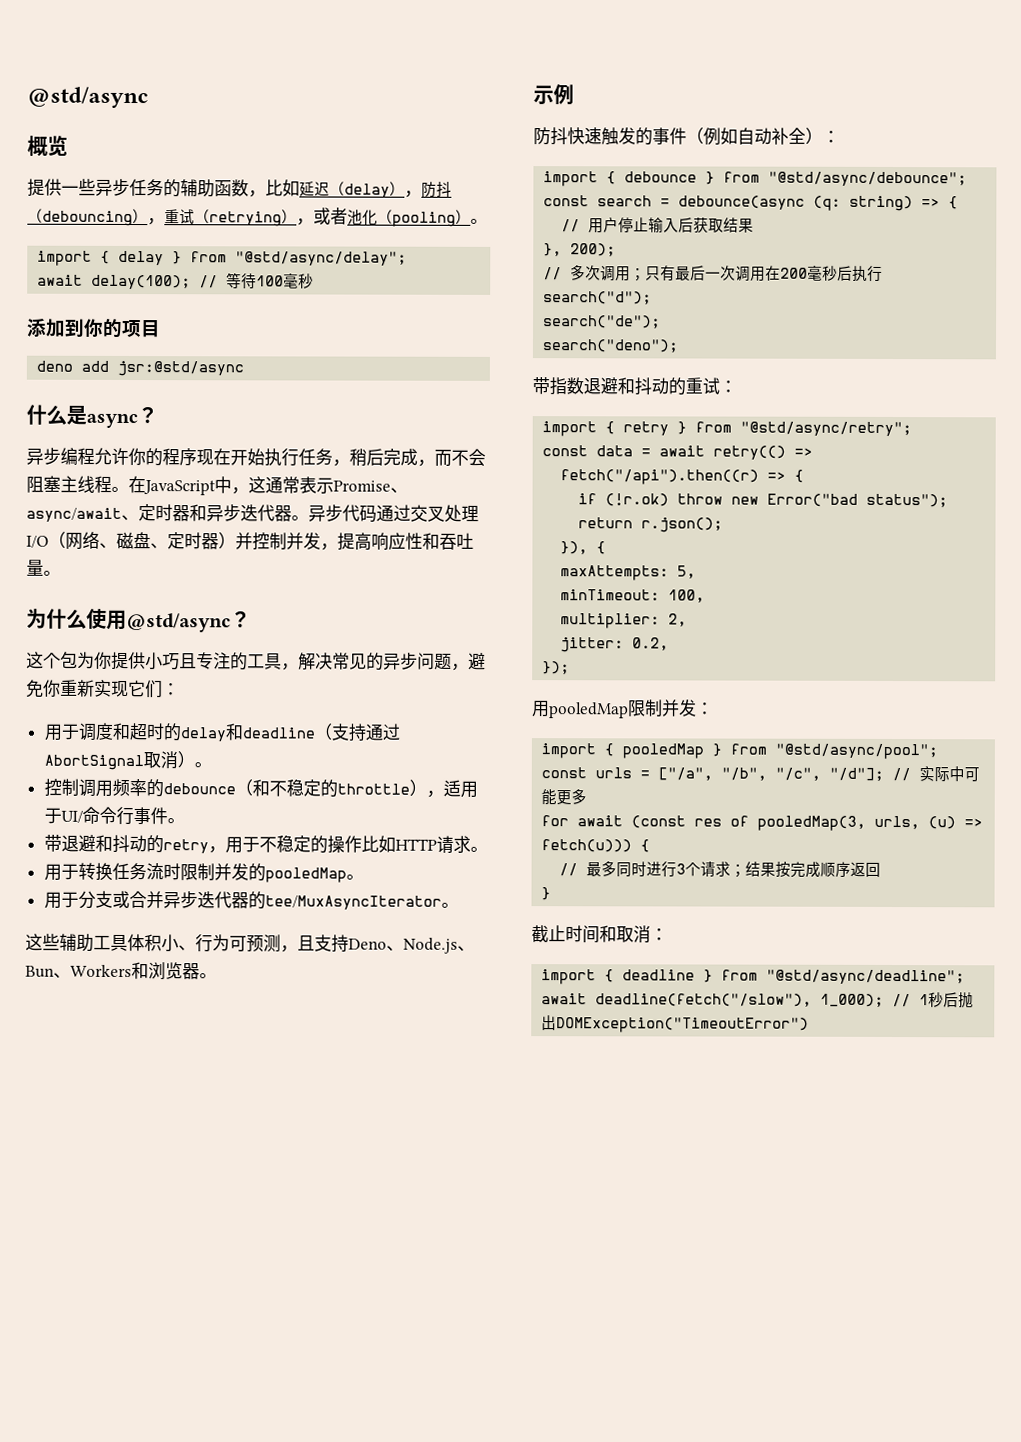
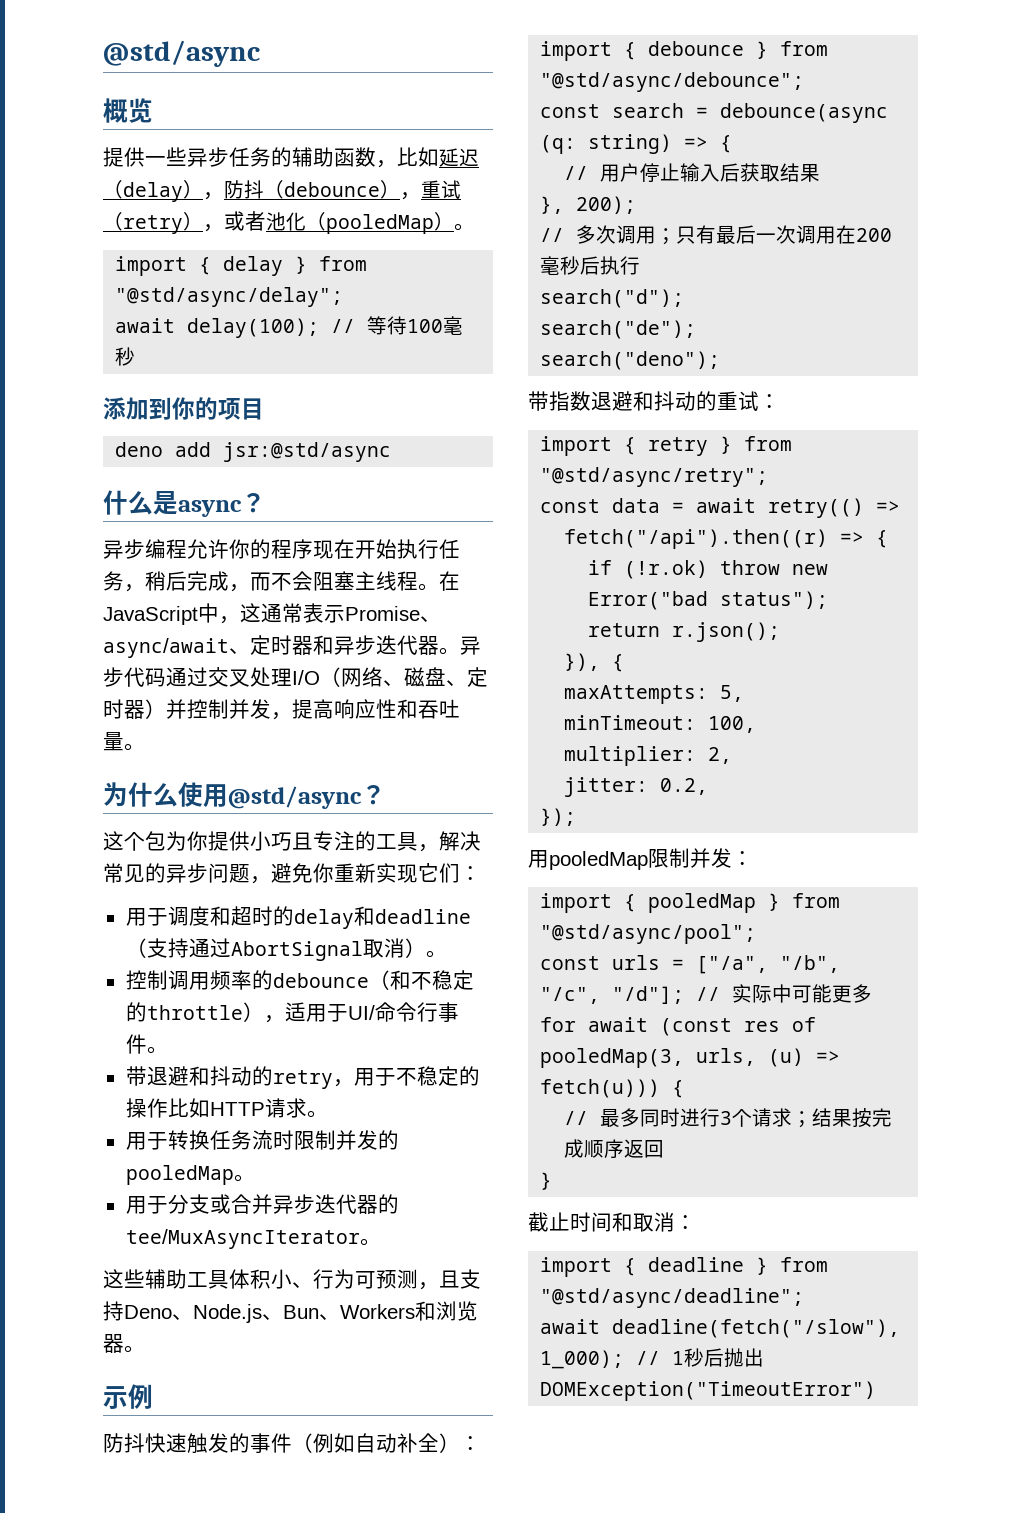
[42,210,133,227] debouncing -> [284,182,380,197] debounce
[209,211,282,227] retrying -> [123,215,183,234] retry
[392,211,456,227] pooling -> [326,214,434,234] pooledMap

